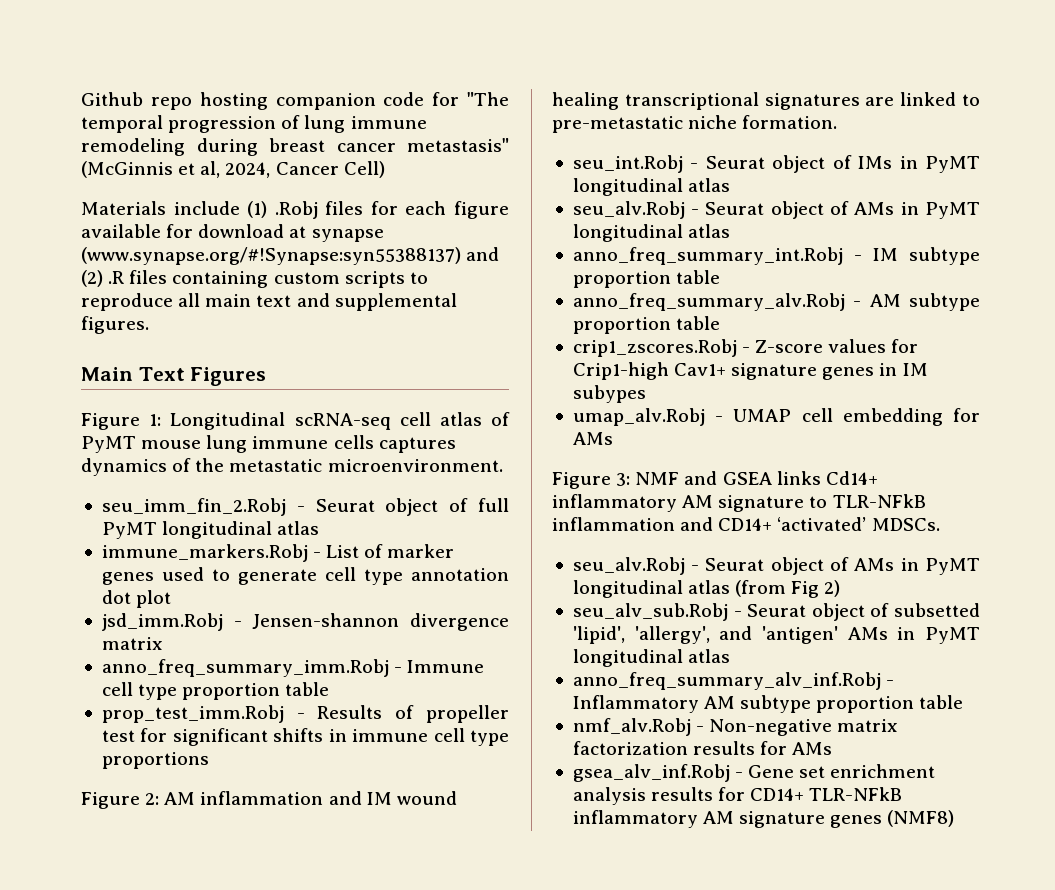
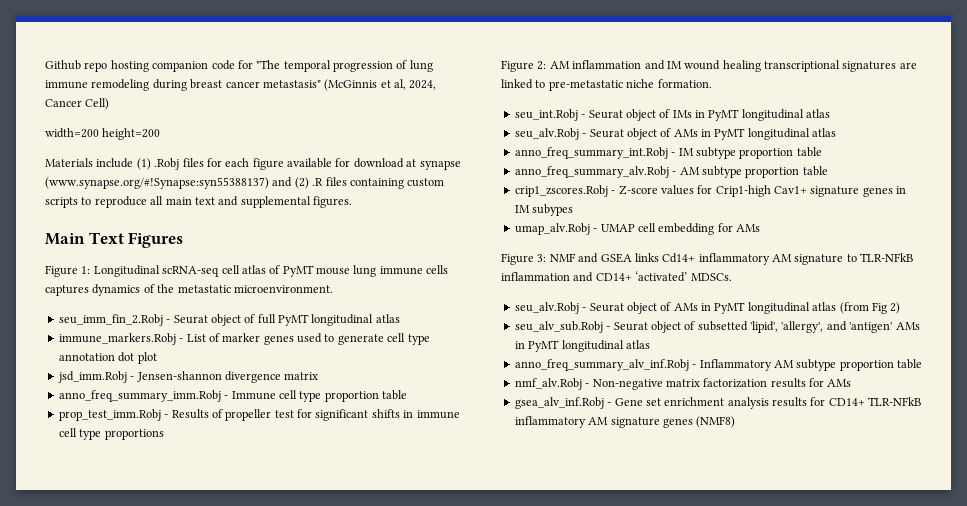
(385, 169) none -> [45,128,161,140] // width=200 height=200

